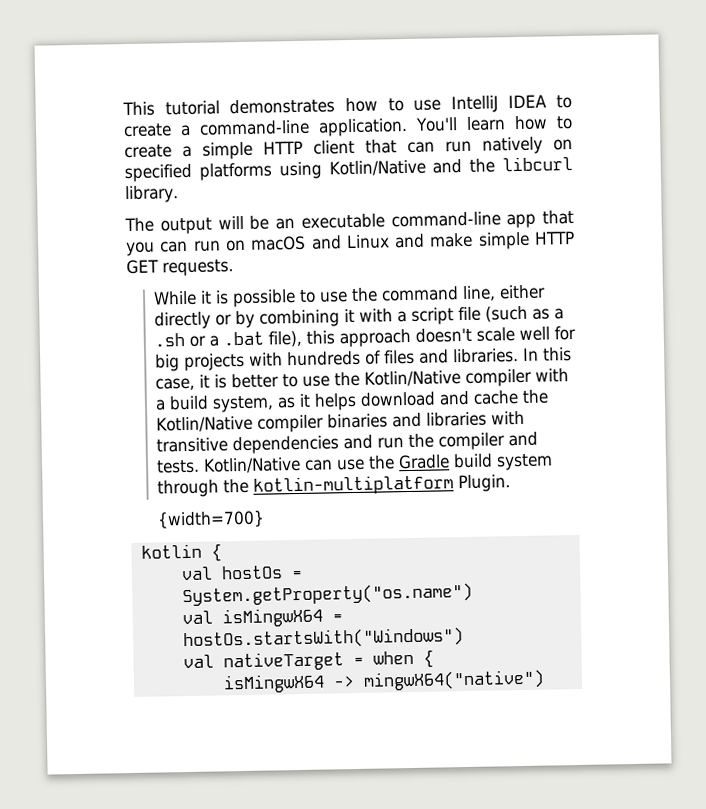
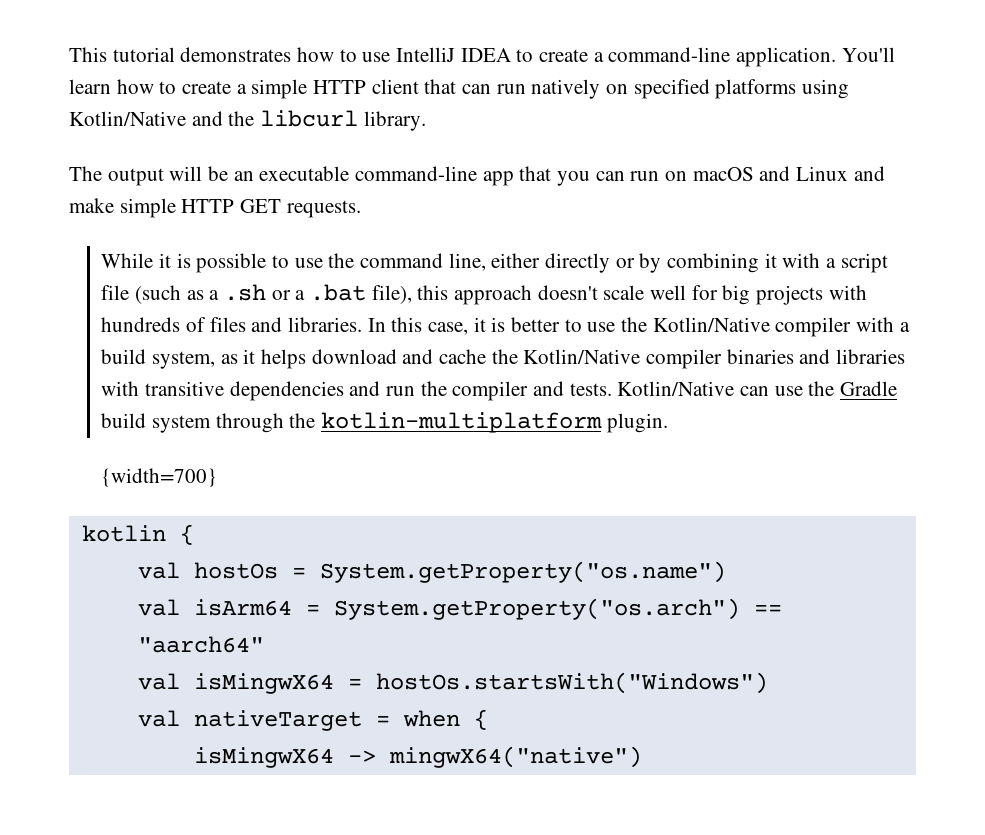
[458,474,512,493] Plugin. -> [606,413,668,433] plugin.
(473, 594) none -> [137,598,782,620] [137,636,264,653] // val isArm64 = System.getProperty("os.arch") == "aarch64"

